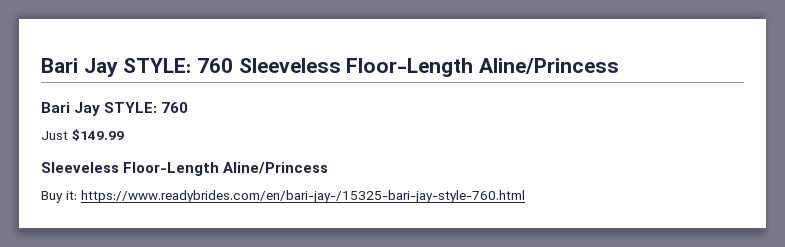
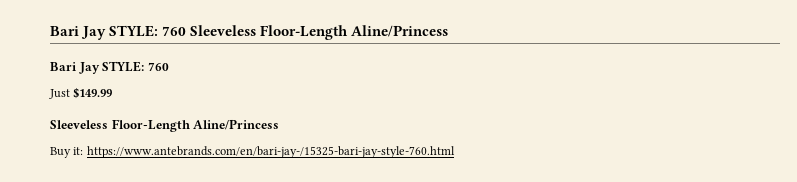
[81,190,525,203] https://www.readybrides.com/en/bari-jay-/15325-bari-jay-style-760.html -> [86,146,455,158] https://www.antebrands.com/en/bari-jay-/15325-bari-jay-style-760.html

